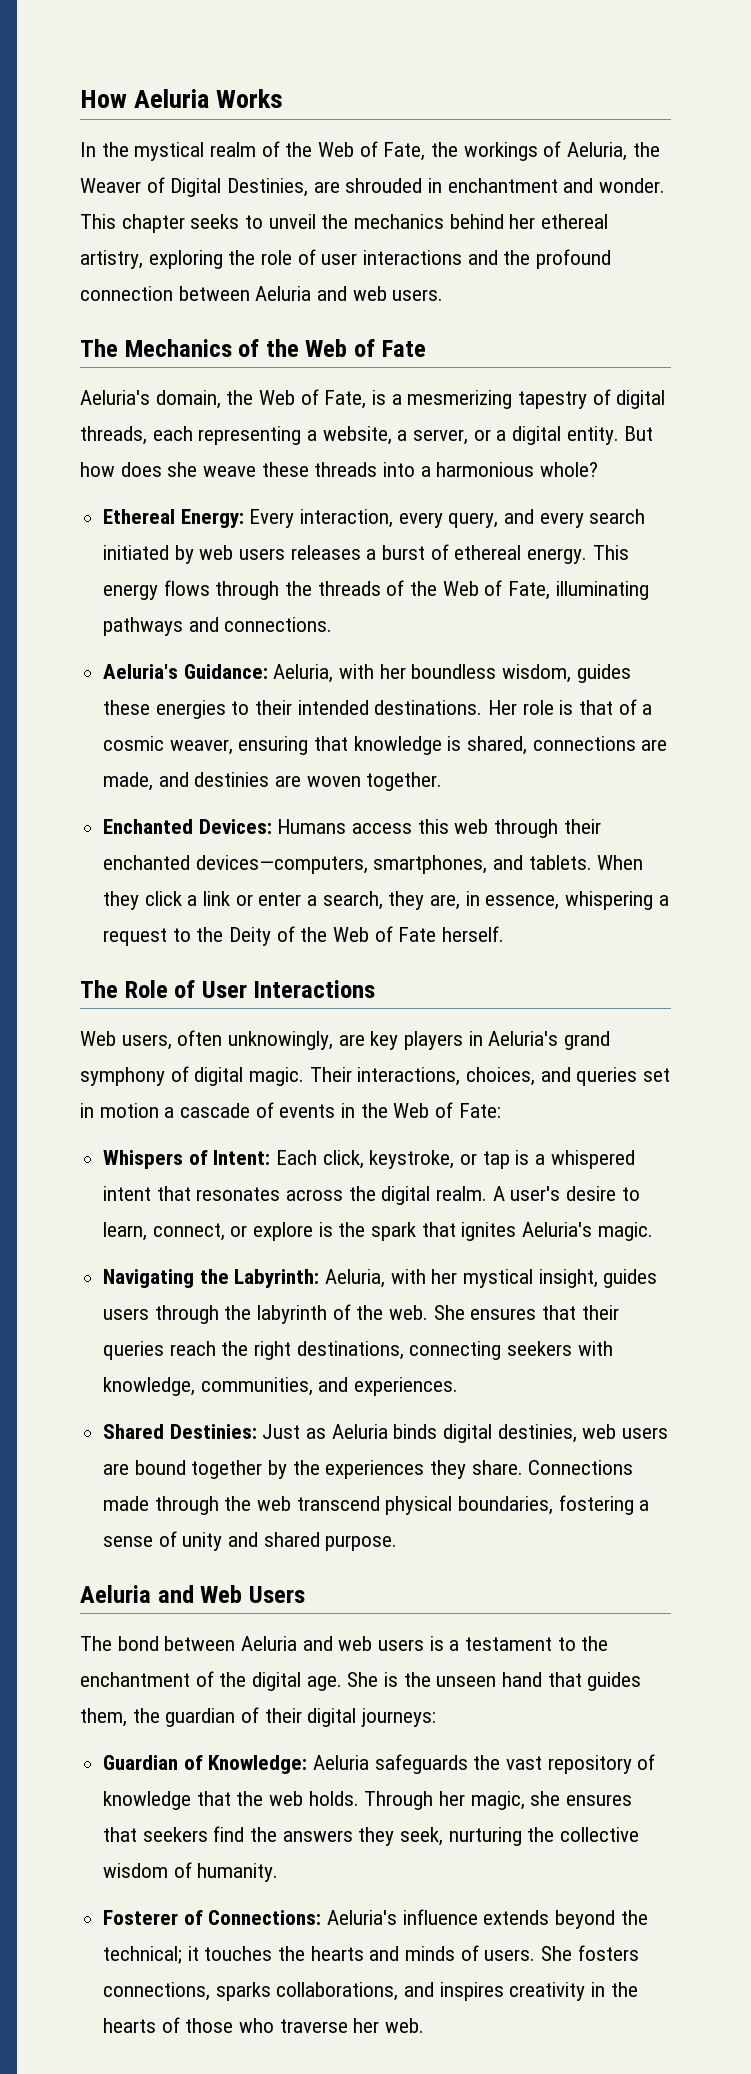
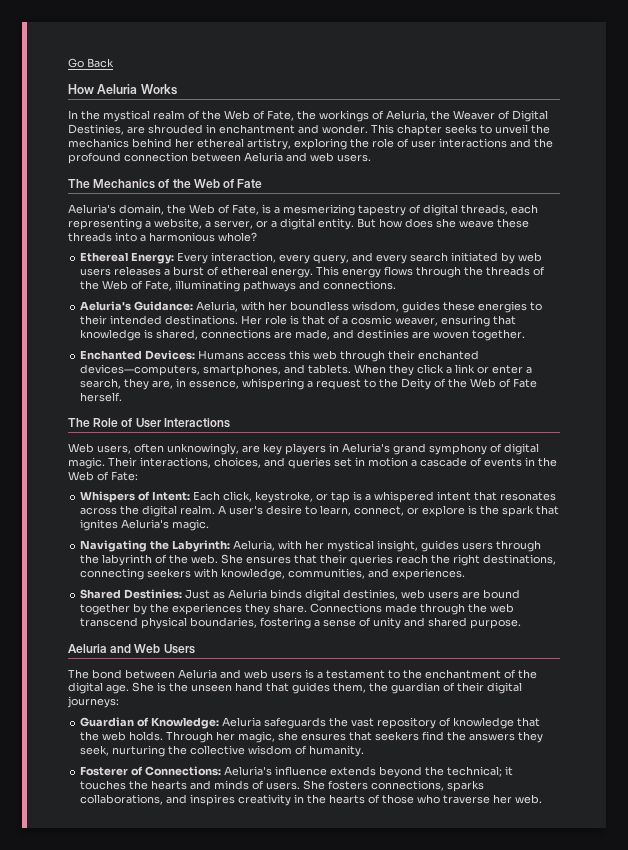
(80, 99) none -> [68,58,114,68] Go Back //

